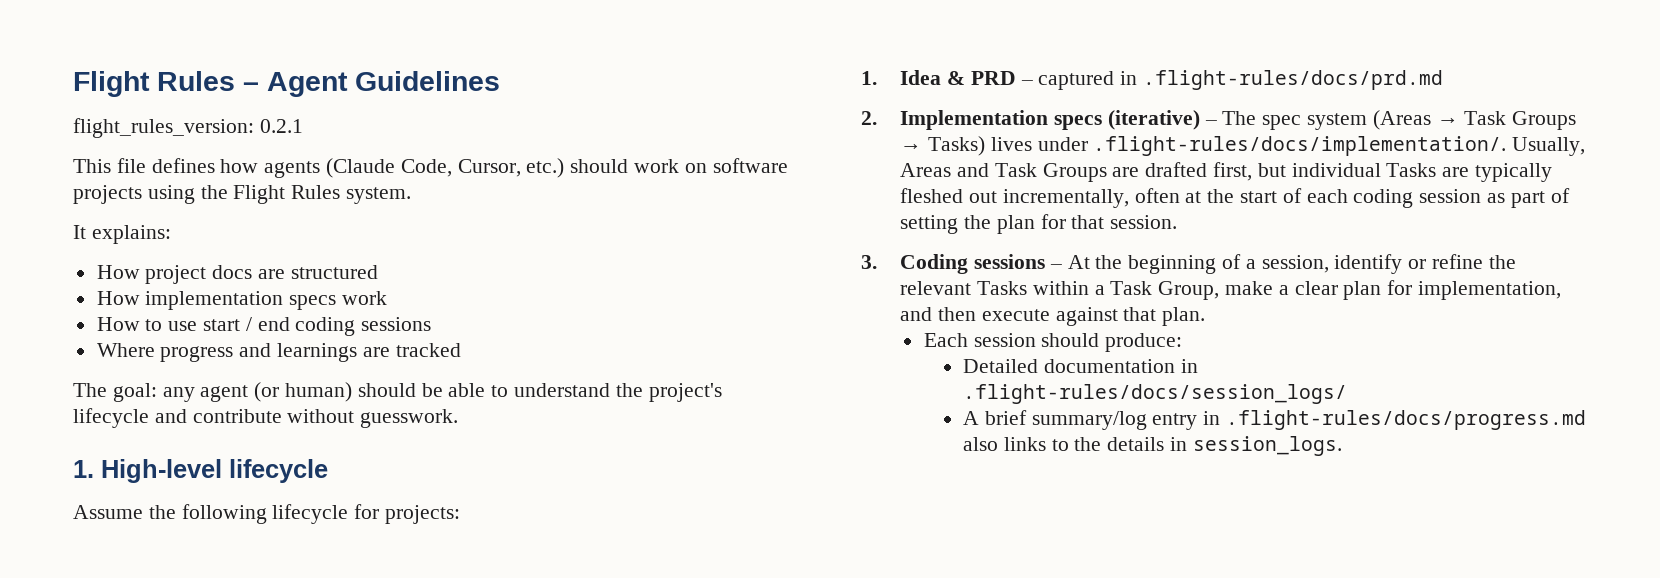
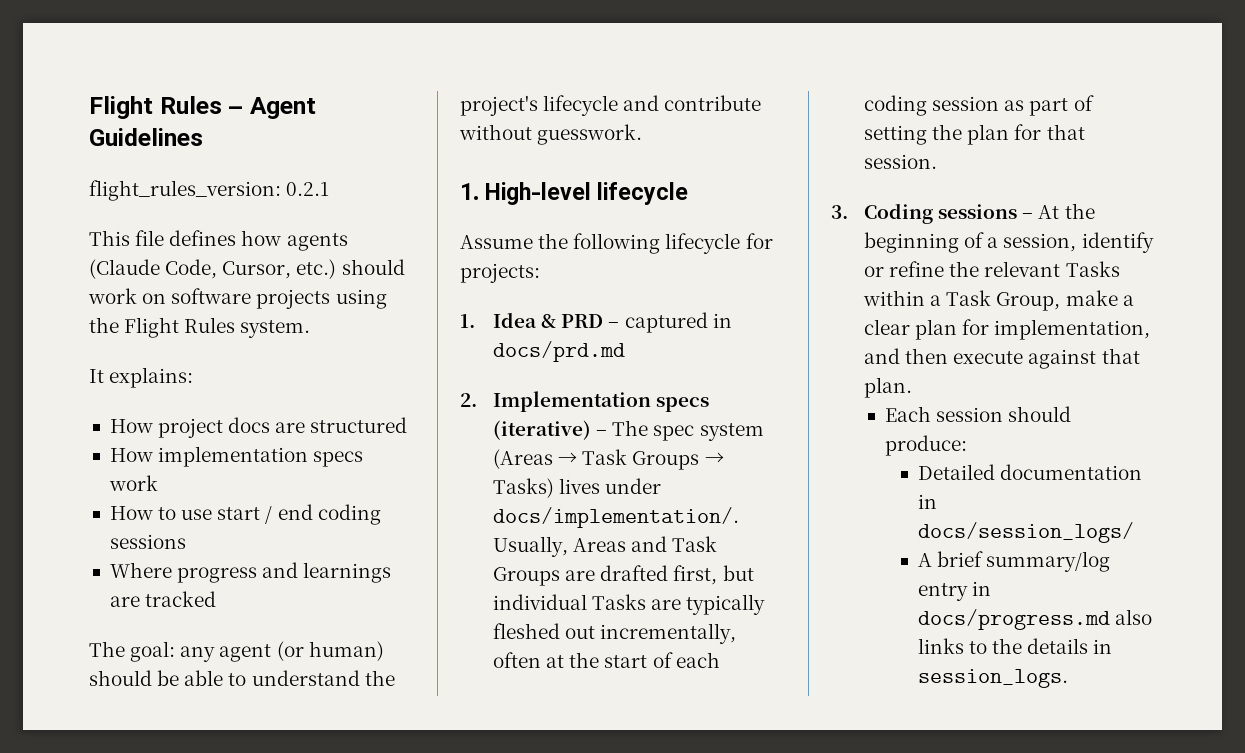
[1142,70,1443,90] .flight-rules/docs/prd.md -> [492,341,625,362] docs/prd.md
[1093,136,1507,156] .flight-rules/docs/implementation/. -> [492,507,739,528] docs/implementation/.
[962,384,1347,404] .flight-rules/docs/session_logs/ -> [917,522,1134,543] docs/session_logs/
[1225,410,1586,430] .flight-rules/docs/progress.md -> [917,609,1110,630] docs/progress.md

